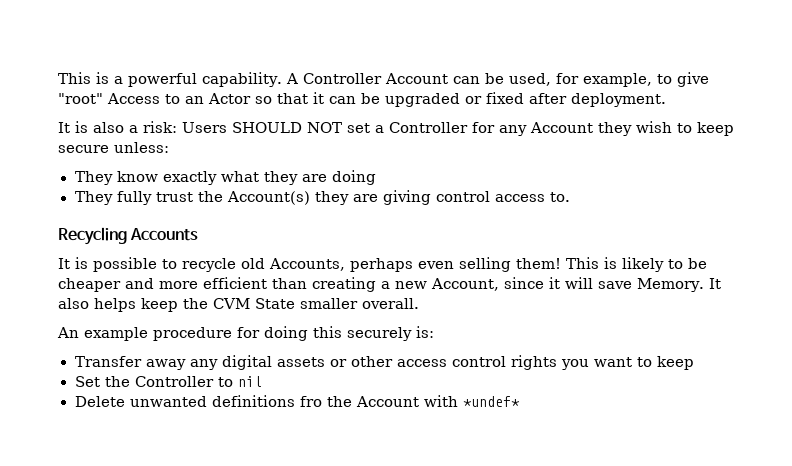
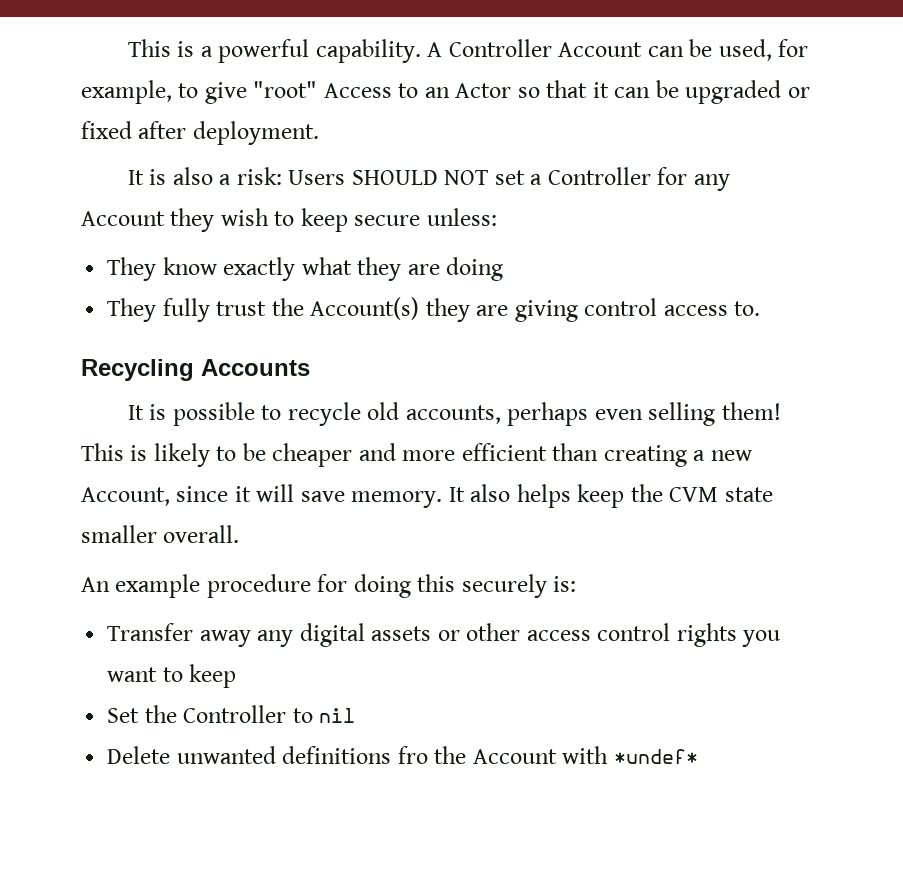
[269,258,345,271] Accounts, -> [405,405,501,424] accounts,
[637,278,704,292] Memory. -> [351,491,443,508] memory.
[255,298,295,309] State -> [724,487,773,502] state

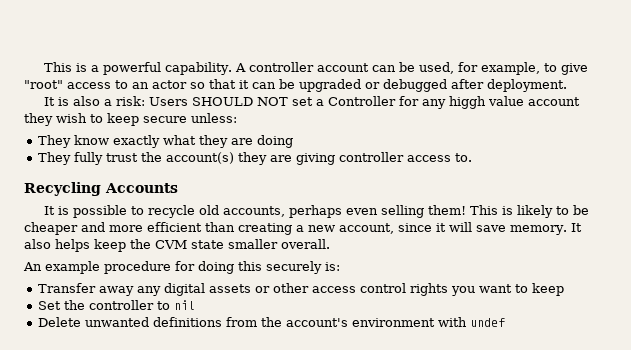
[448,39,643,57] Controller Account -> [248,62,369,72] controller account
[323,83,392,98] Access -> [67,82,111,89] access
[455,83,512,98] Actor -> [152,80,187,89] actor
[81,121,132,139] fixed -> [383,79,447,92] debugged
[81,211,165,226] Account -> [448,96,580,109] higgh value account
[310,297,420,320] Account(s) -> [166,152,235,164] account(s)
[584,298,658,316] control -> [339,152,405,162] controller
[81,487,170,506] Account, -> [339,223,394,234] account,
[183,705,287,723] Controller -> [89,300,155,310] controller
[397,746,698,764] fro the Account with *undef* -> [226,317,506,327] from the account's environment with undef

